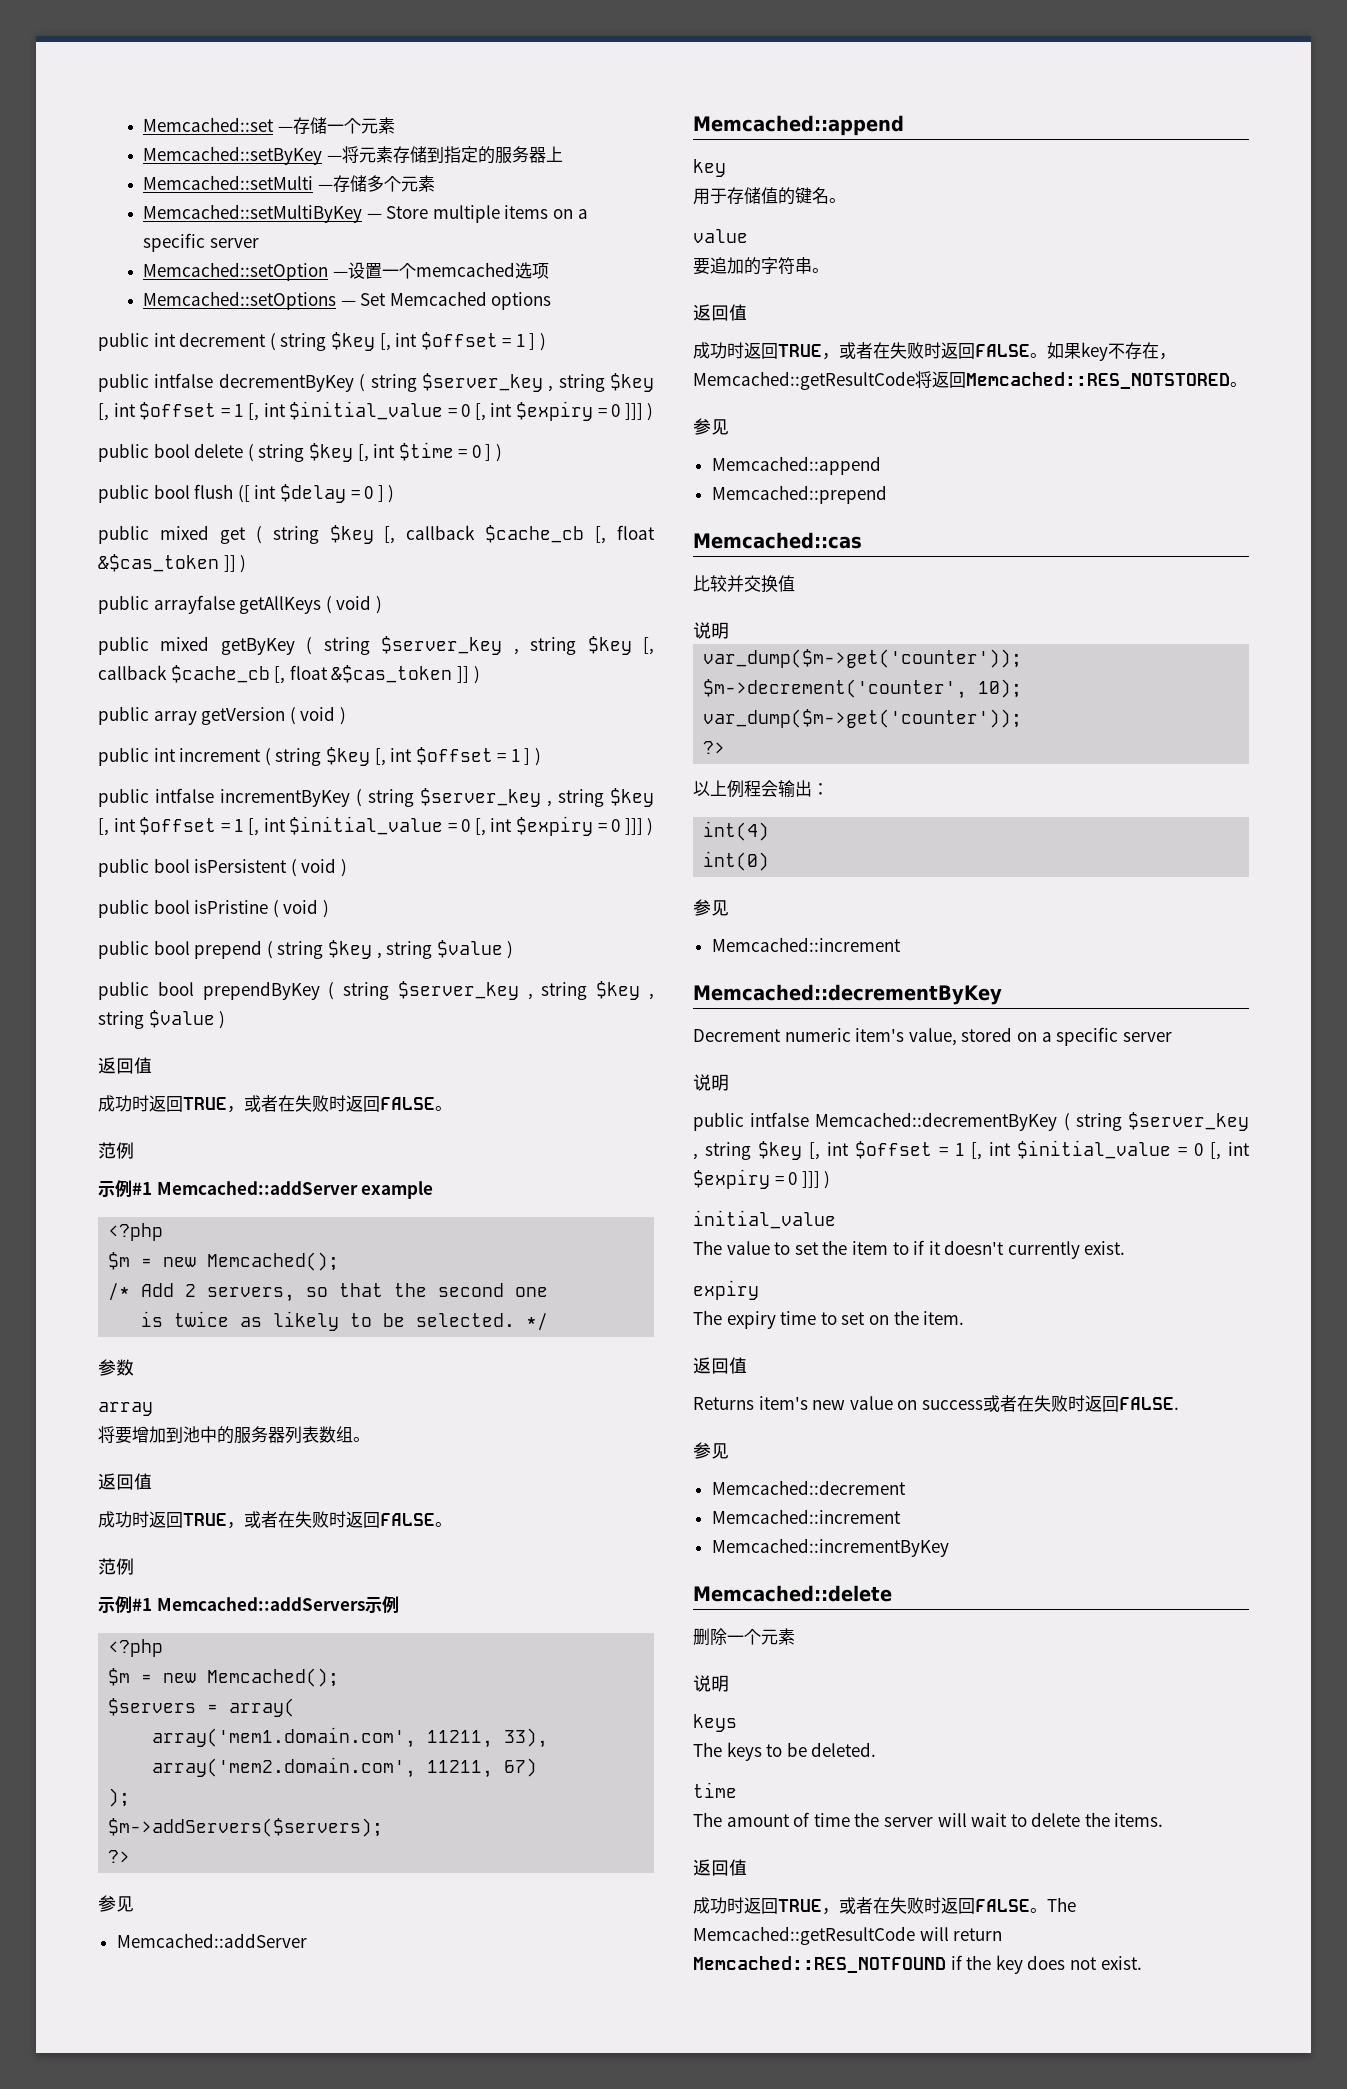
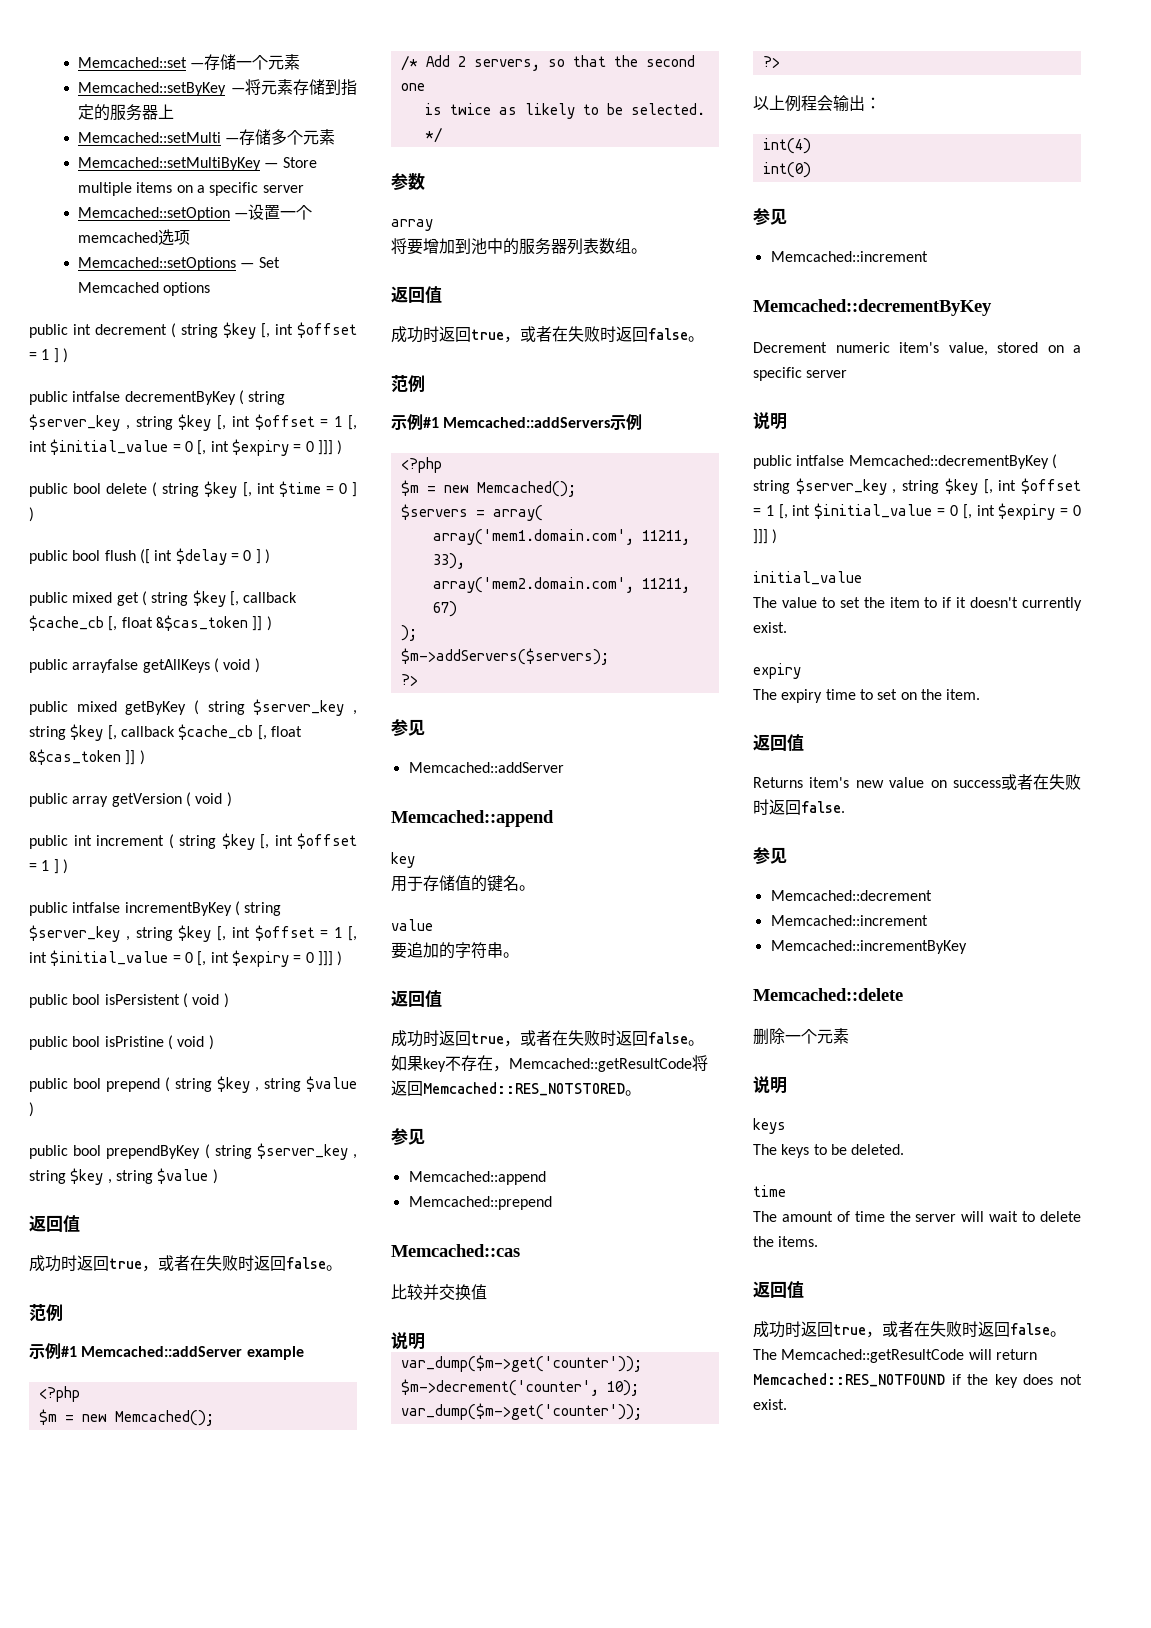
[183,1095,435,1113] TRUE，或者在失败时返回FALSE -> [109,1255,326,1272] true，或者在失败时返回false
[183,1511,435,1529] TRUE，或者在失败时返回FALSE -> [471,326,688,343] true，或者在失败时返回false
[778,342,1030,360] TRUE，或者在失败时返回FALSE -> [471,1030,688,1047] true，或者在失败时返回false
[1118,1397,1179,1410] FALSE. -> [801,801,845,813] false.
[778,1897,1030,1915] TRUE，或者在失败时返回FALSE -> [833,1321,1050,1338] true，或者在失败时返回false

